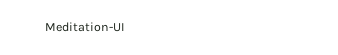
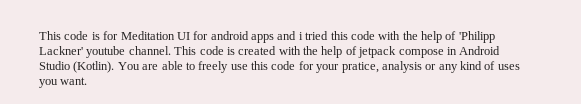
[45,22,125,32] Meditation-UI -> [39,31,495,43] [39,46,501,58] [39,61,520,73] [39,77,88,88] This code is for Meditation UI for android apps and i tried this code with the help of 'Philipp Lackner' youtube channel. This code is created with the help of jetpack compose in Android Studio (Kotlin). You are able to freely use this code for your pratice, analysis or any kind of uses you want.

